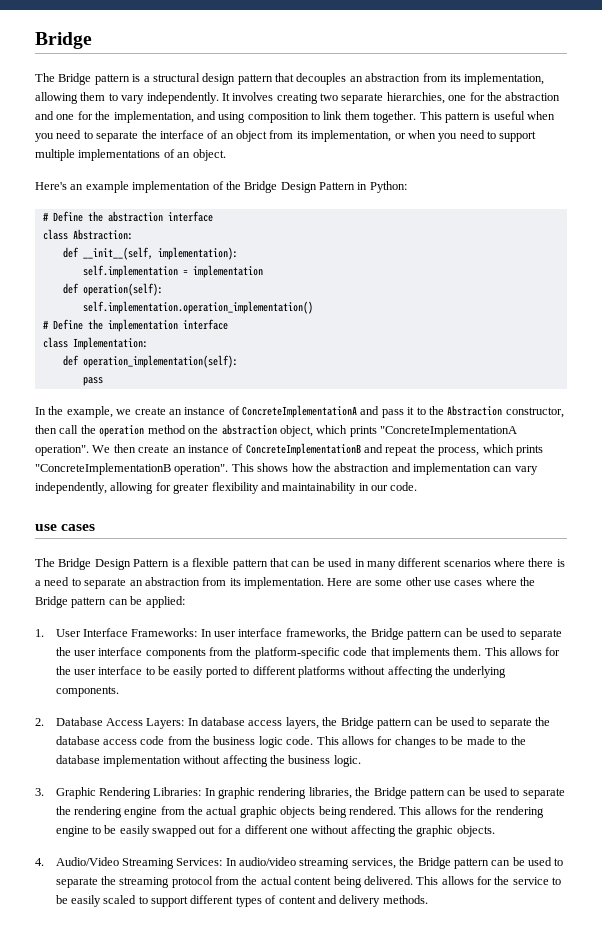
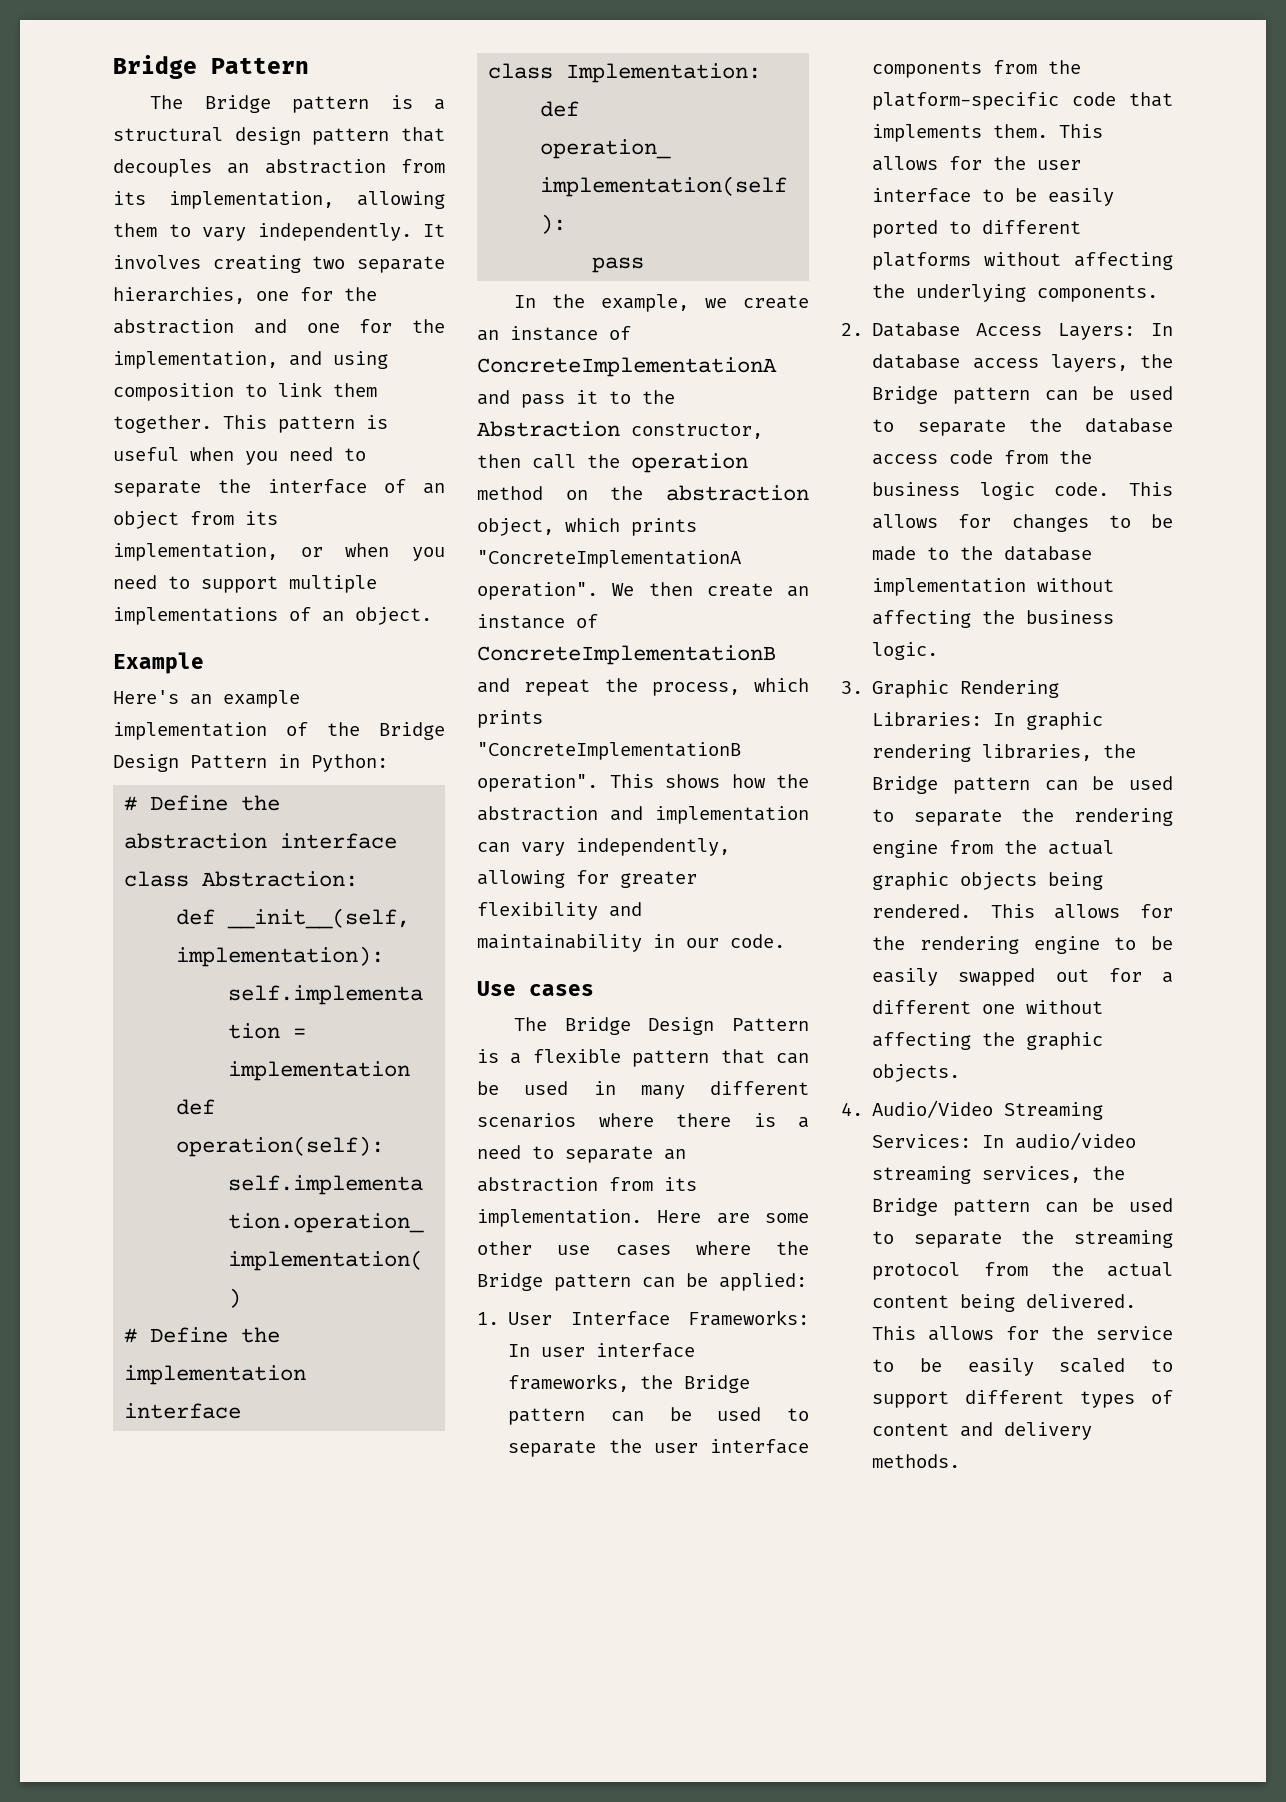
[35,32,92,49] Bridge -> [113,55,309,79] Bridge Pattern
(226, 155) none -> [113,652,204,674] // Example
[35,524,57,531] use -> [477,981,516,996] Use

